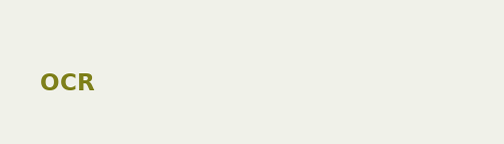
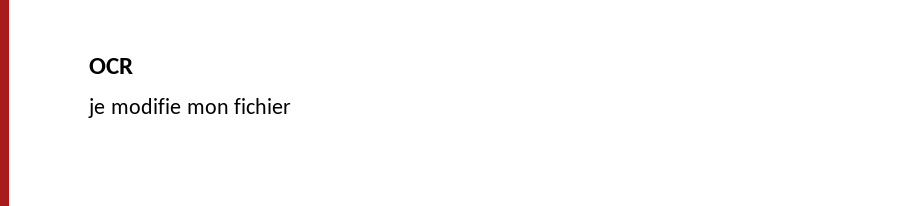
(96, 82) none -> [88,98,292,118] // je modifie mon fichier

